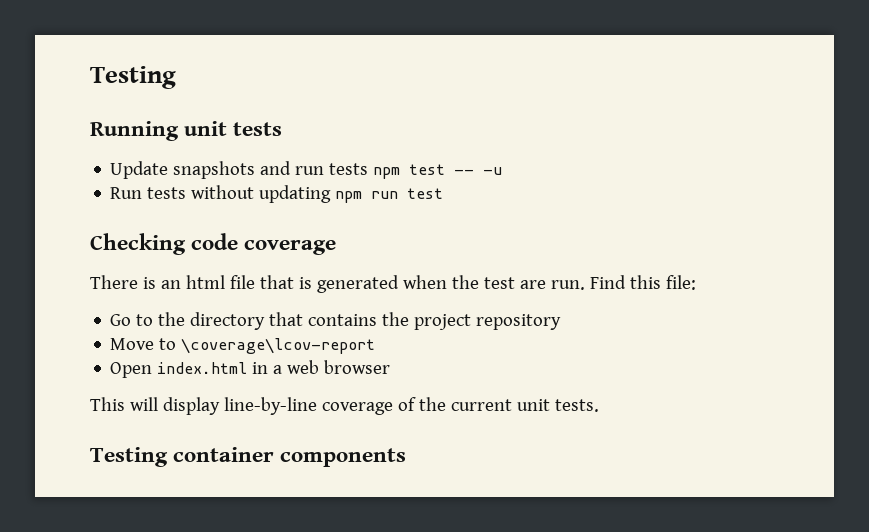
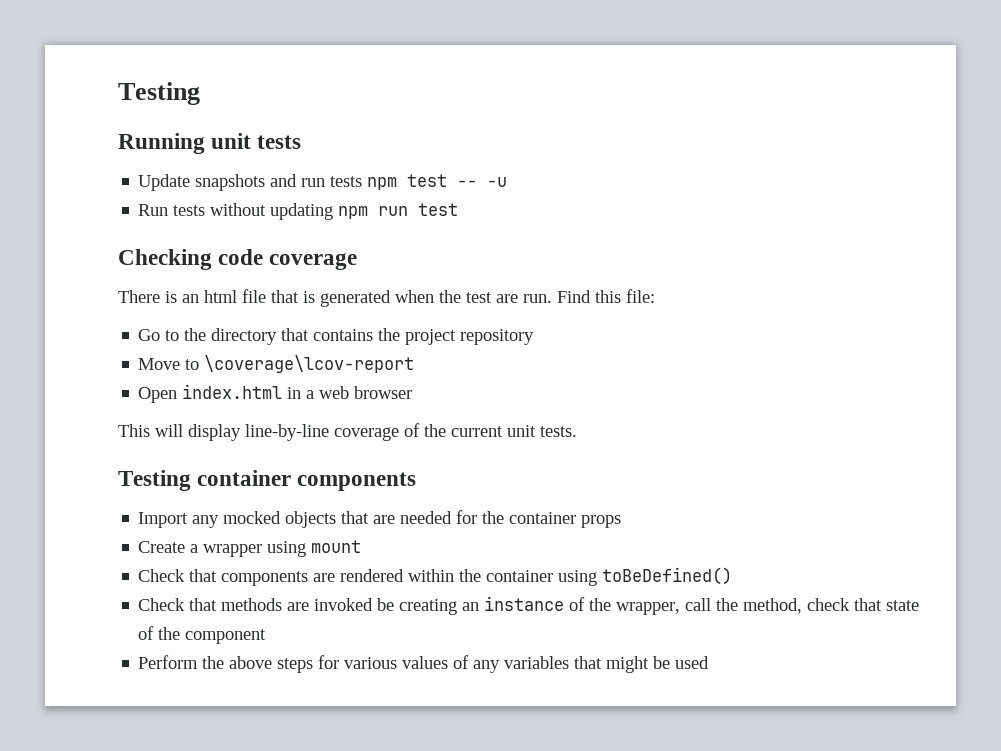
(407, 457) none -> [138,510,622,528] [138,540,362,557] [138,567,733,586] [138,596,920,615] [138,626,267,644] [138,655,710,673] // Import any mocked objects that are needed for the container props // Create a wrapper using mount // Check that components are rendered within the container using toBeDefined() // Check that methods are invoked be creating an instance of the wrapper, call the method, check that state of the component // Perform the above steps for various values of any variables that might be used

